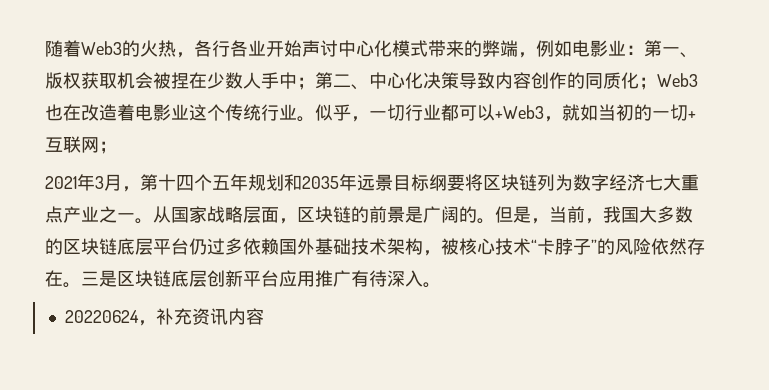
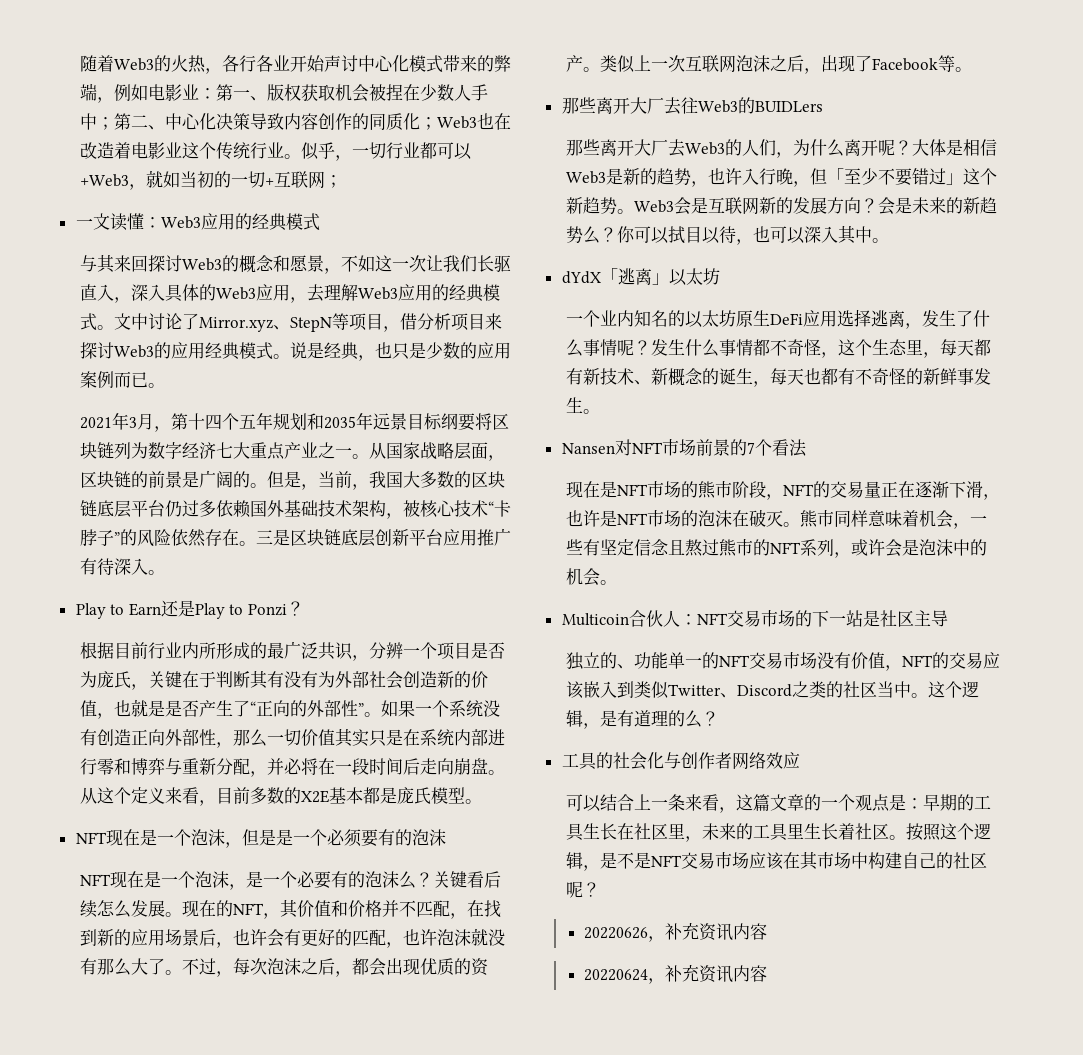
(118, 147) none -> [75,213,320,231] [79,254,511,274] [79,284,500,303] [79,313,502,332] [79,342,511,361] [79,371,165,388] // 一文读懂：Web3应用的经典模式 // 与其来回探讨Web3的概念和愿景，不如这一次让我们长驱直入，深入具体的Web3应用，去理解Web3应用的经典模式。文中讨论了Mirror.xyz、StepN等项目，借分析项目来探讨Web3的应用经典模式。说是经典，也只是少数的应用案例而已。
(442, 285) none -> [75,600,305,619] [79,641,505,661] [79,670,488,690] [79,699,500,719] [79,728,505,748] [79,758,505,777] [79,787,482,806] [75,829,446,848] [79,871,501,890] [79,899,501,919] [79,928,505,948] [79,958,489,977] [565,55,972,74] [561,97,823,115] [565,139,997,158] [565,168,997,187] [565,197,997,215] [565,225,889,245] [561,268,720,286] [565,309,990,329] [565,339,991,358] [565,368,991,387] [565,397,600,414] [561,439,807,457] [565,481,1000,500] [565,509,987,529] [565,539,987,558] [565,568,617,586] [561,610,948,627] [565,652,1000,671] [565,681,979,699] [565,710,719,729] [561,752,800,770] [565,794,991,813] [565,823,991,842] [565,851,987,871] [565,881,600,898] [584,922,768,942] // Play to Earn还是Play to Ponzi？ // 根据目前行业内所形成的最广泛共识，分辨一个项目是否为庞氏，关键在于判断其有没有为外部社会创造新的价值，也就是是否产生了“正向的外部性”。如果一个系统没有创造正向外部性，那么一切价值其实只是在系统内部进行零和博弈与重新分配，并必将在一段时间后走向崩盘。从这个定义来看，目前多数的X2E基本都是庞氏模型。 // NFT现在是一个泡沫，但是是一个必须要有的泡沫 // NFT现在是一个泡沫，是一个必要有的泡沫么？关键看后续怎么发展。现在的NFT，其价值和价格并不匹配，在找到新的应用场景后，也许会有更好的匹配，也许泡沫就没有那么大了。不过，每次泡沫之后，都会出现优质的资产。类似上一次互联网泡沫之后，出现了Facebook等。 // 那些离开大厂去往Web3的BUIDLers // 那些离开大厂去Web3的人们，为什么离开呢？大体是相信Web3是新的趋势，也许入行晚，但「至少不要错过」这个新趋势。Web3会是互联网新的发展方向？会是未来的新趋势么？你可以拭目以待，也可以深入其中。 // dYdX「逃离」以太坊 // 一个业内知名的以太坊原生DeFi应用选择逃离，发生了什么事情呢？发生什么事情都不奇怪，这个生态里，每天都有新技术、新概念的诞生，每天也都有不奇怪的新鲜事发生。 // Nansen对NFT市场前景的7个看法 // 现在是NFT市场的熊市阶段，NFT的交易量正在逐渐下滑，也许是NFT市场的泡沫在破灭。熊市同样意味着机会，一些有坚定信念且熬过熊市的NFT系列，或许会是泡沫中的机会。 // Multicoin合伙人：NFT交易市场的下一站是社区主导 // 独立的、功能单一的NFT交易市场没有价值，NFT的交易应该嵌入到类似Twitter、Discord之类的社区当中。这个逻辑，是有道理的么？ // 工具的社会化与创作者网络效应 // 可以结合上一条来看，这篇文章的一个观点是：早期的工具生长在社区里，未来的工具里生长着社区。按照这个逻辑，是不是NFT交易市场应该在其市场中构建自己的社区呢？ // 20220626，补充资讯内容

